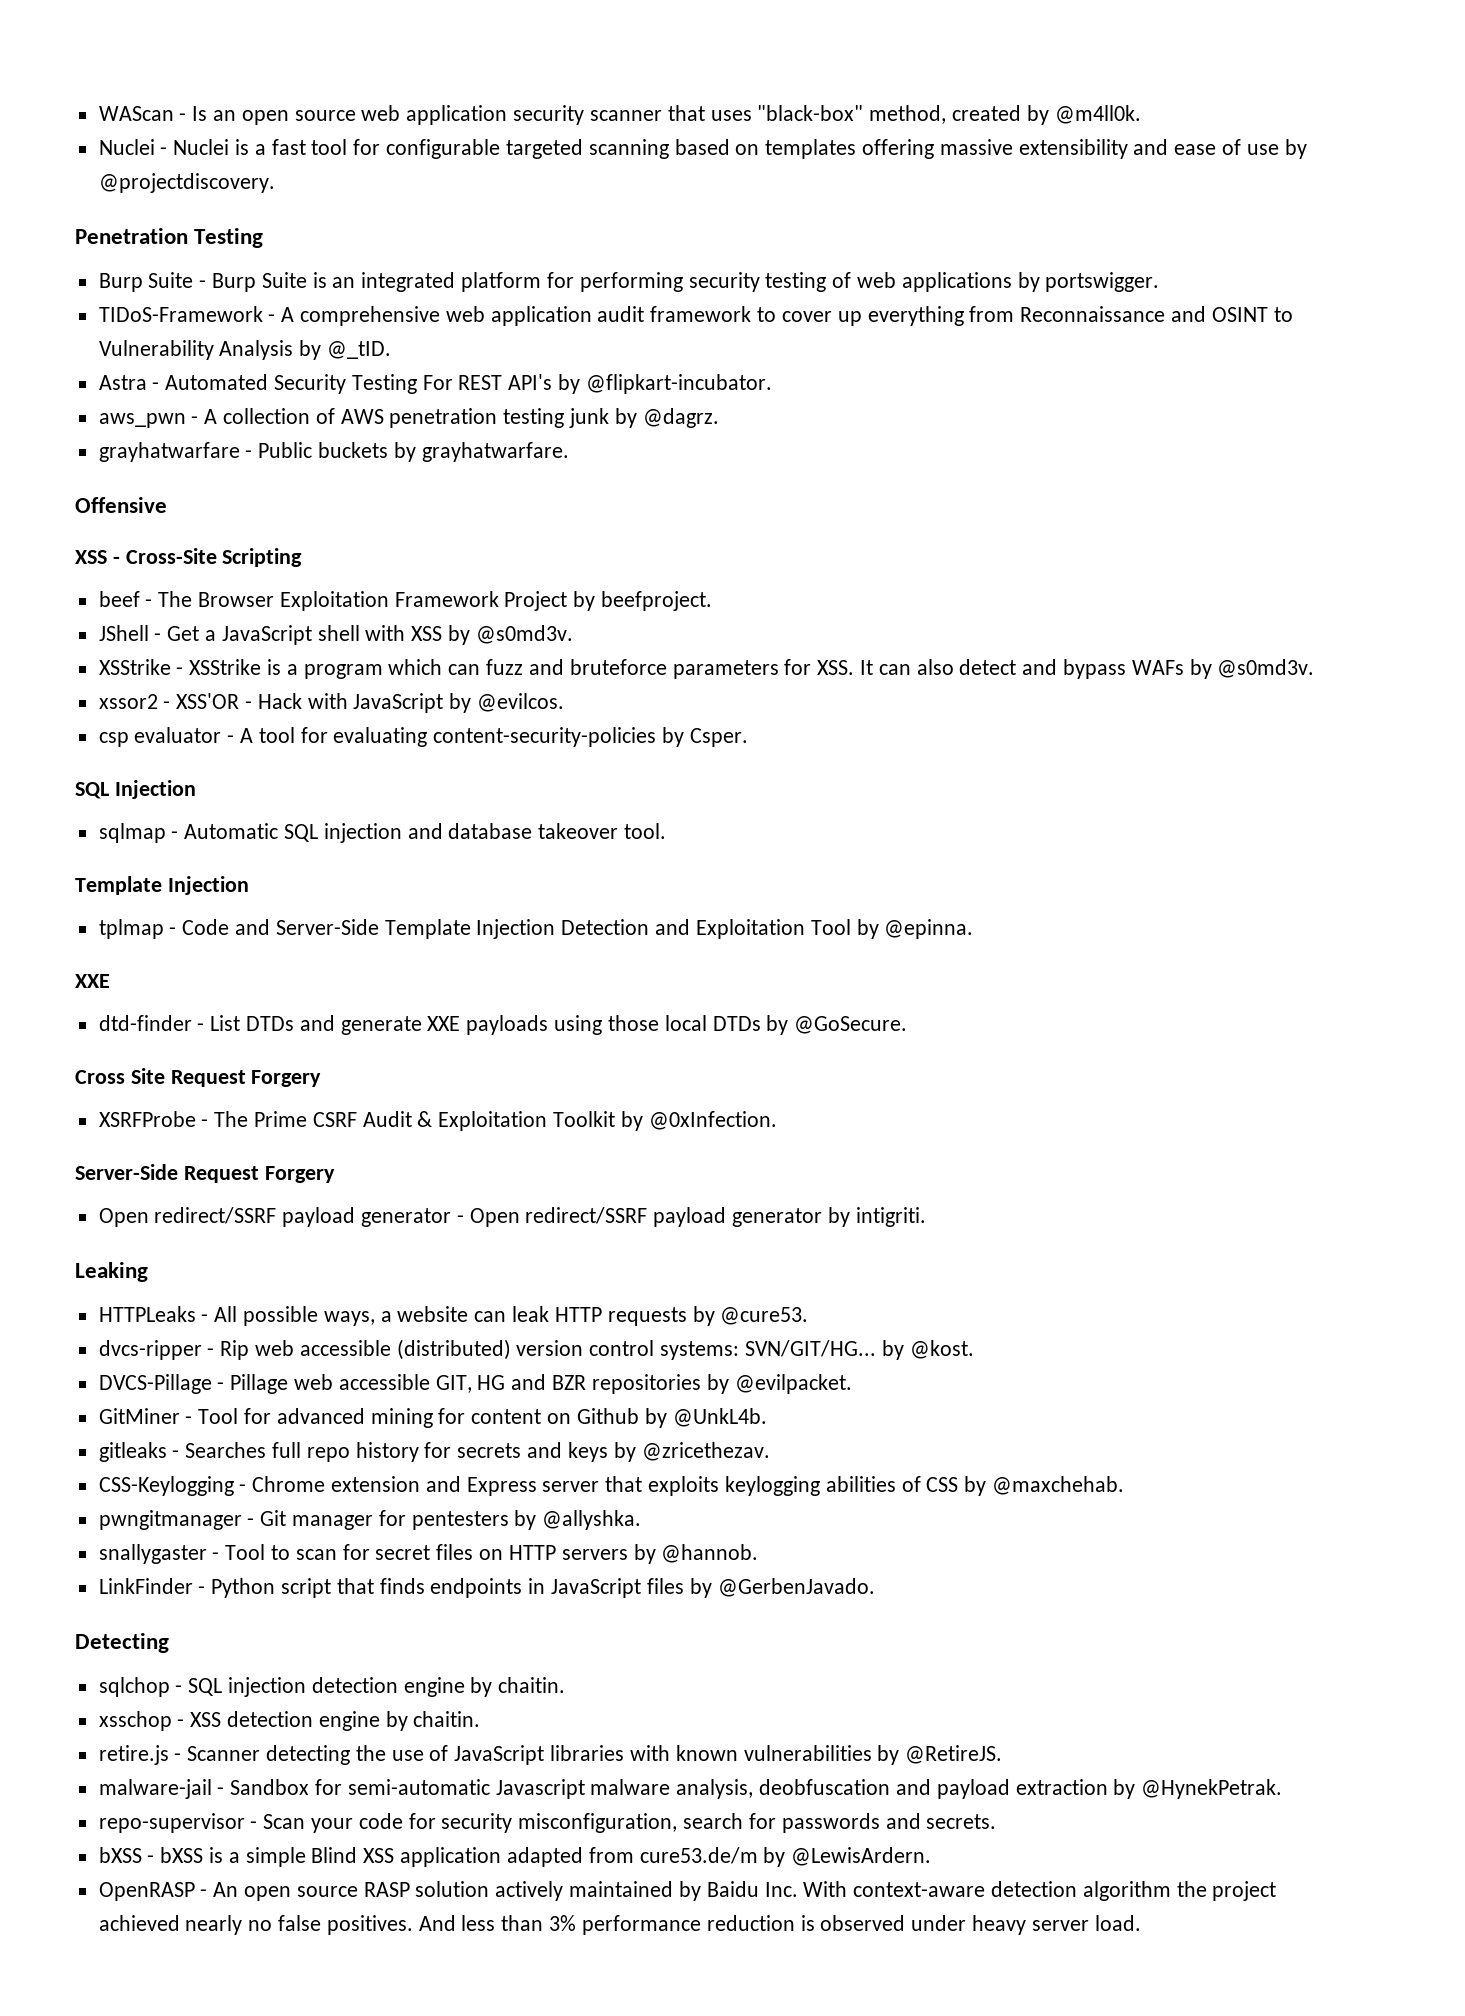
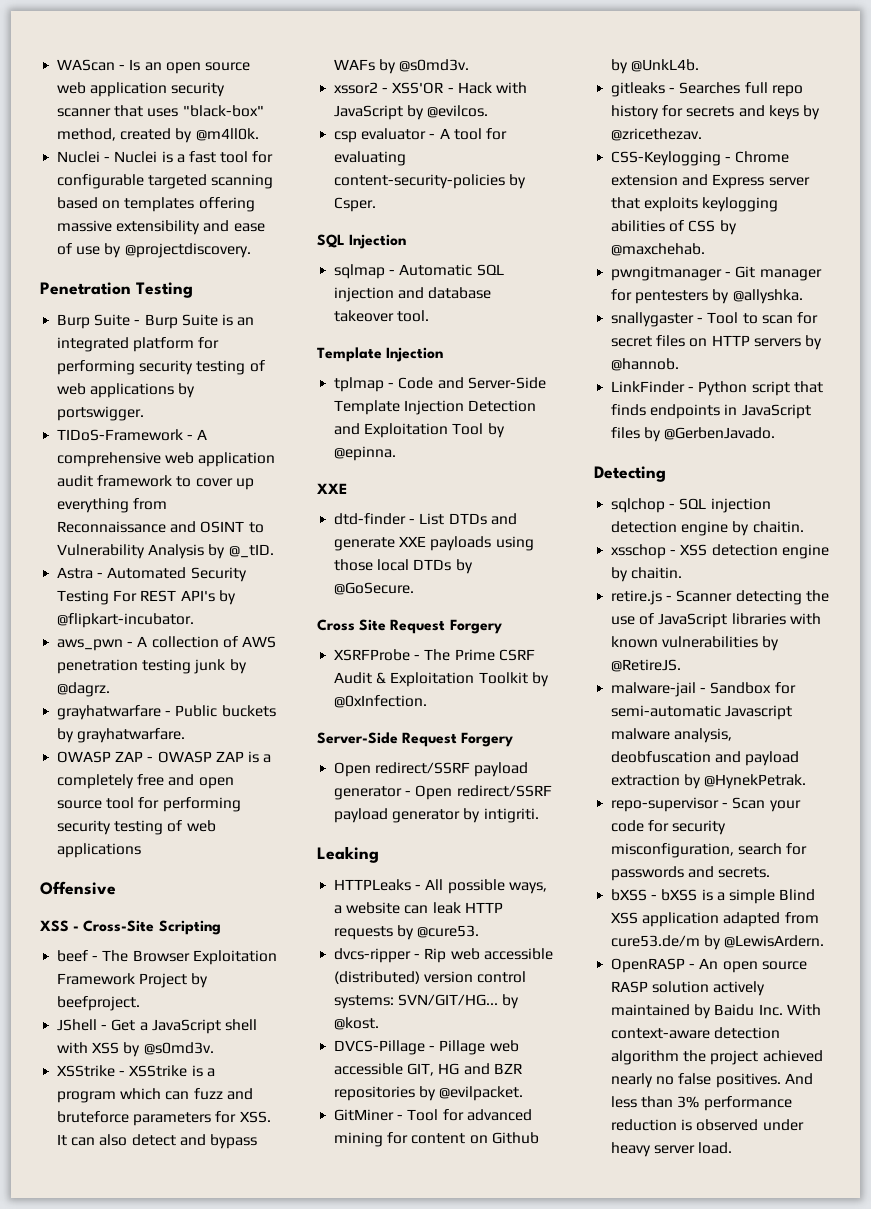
(569, 452) none -> [57,751,272,763] [57,774,234,789] [57,797,241,812] [57,820,216,835] [57,843,142,858] // OWASP ZAP - OWASP ZAP is a completely free and open source tool for performing security testing of web applications

